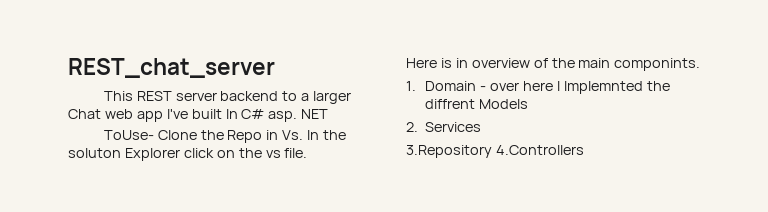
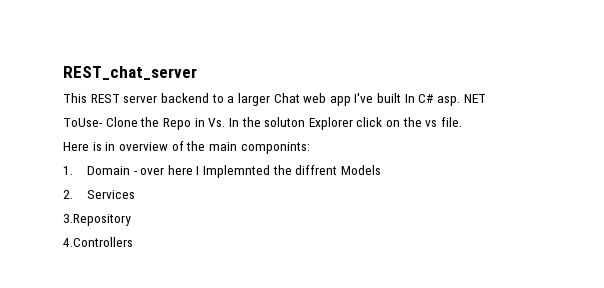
[614,58,701,71] componints. -> [240,142,310,154] componints:
(492, 151) none -> (131, 220) //

